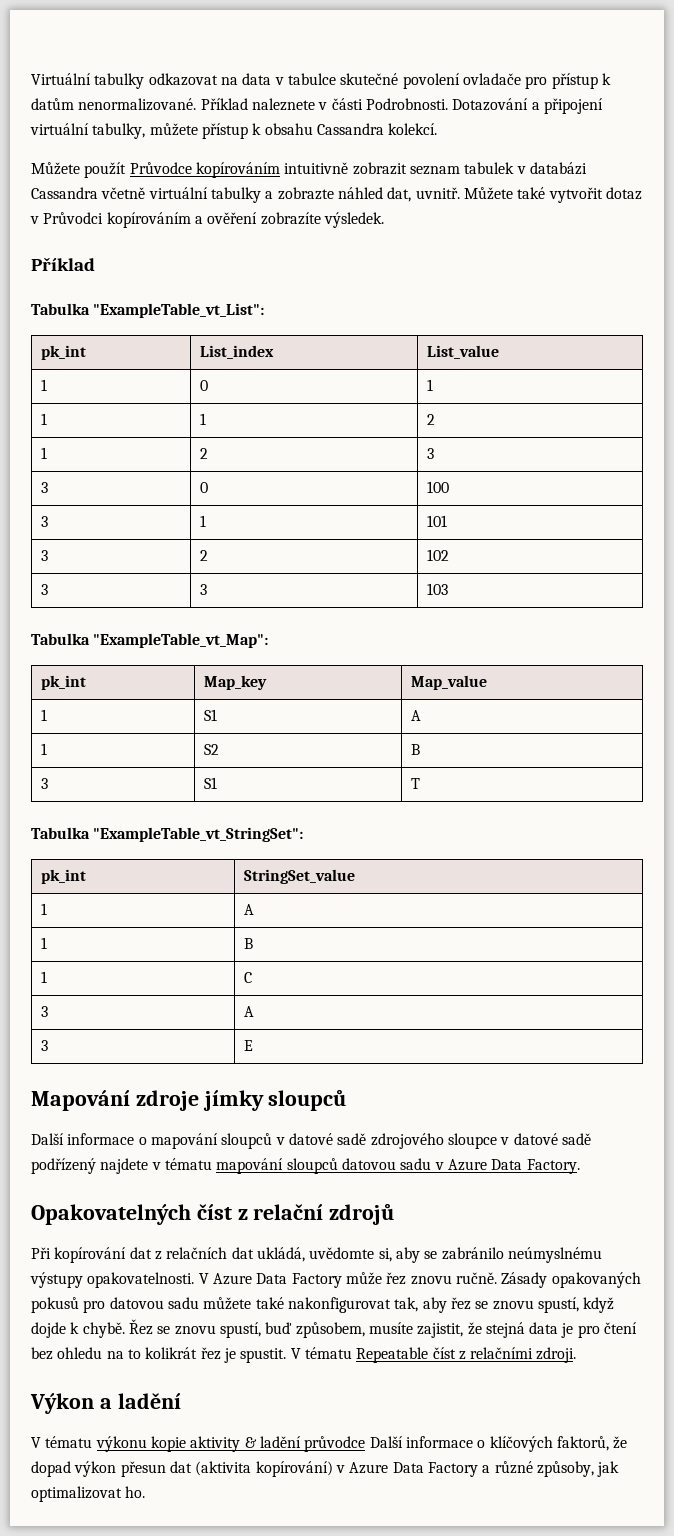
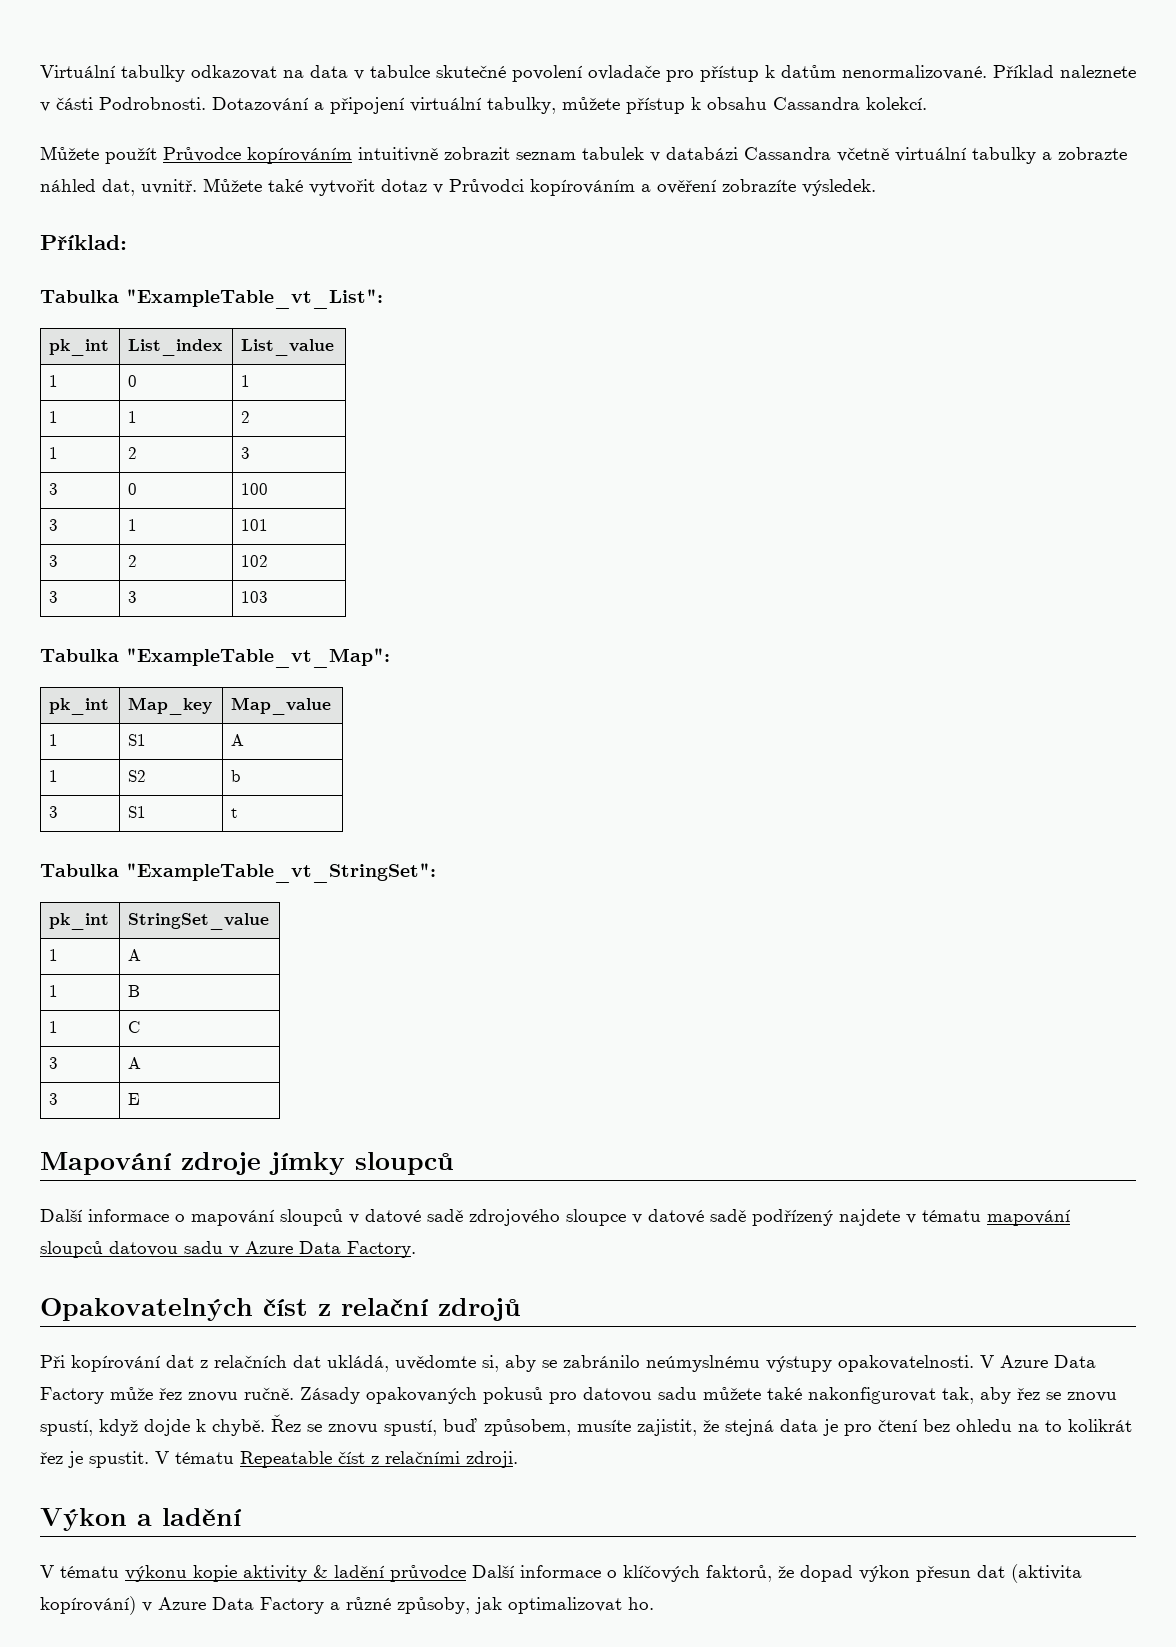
[31,257,95,271] Příklad -> [40,235,127,250] Příklad:
[410,744,420,755] B -> [231,770,241,782] b
[410,778,420,789] T -> [231,808,239,818] t

